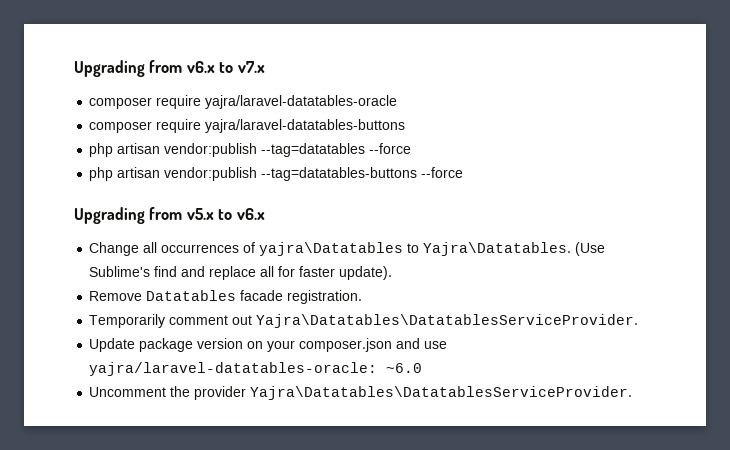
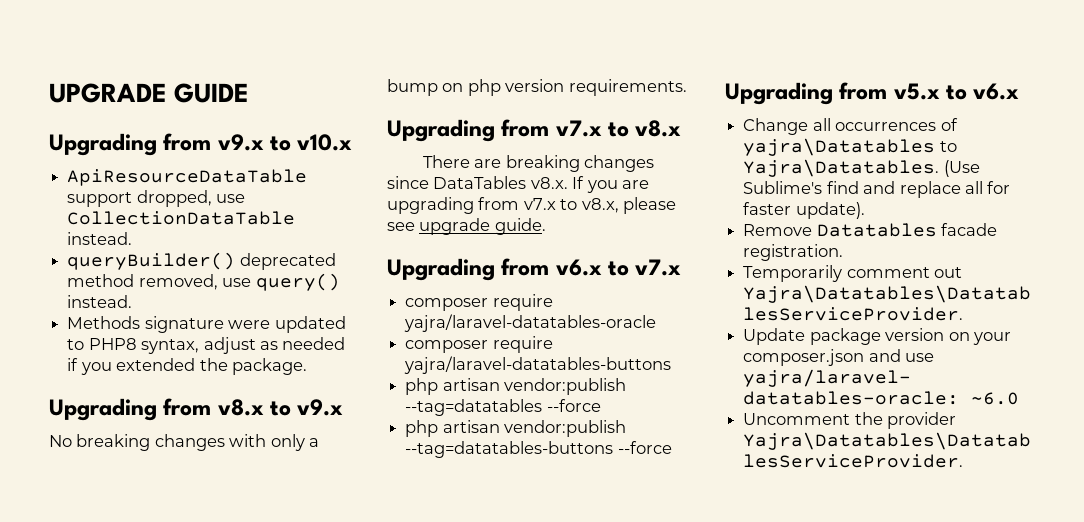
(74, 68) none -> [49,83,250,103] [49,133,353,156] [67,169,308,186] [67,190,246,207] [67,211,296,225] [67,232,133,245] [67,252,336,270] [67,273,340,291] [67,295,133,308] [67,316,346,333] [67,337,346,354] [67,358,307,375] [49,398,344,421] [49,434,320,451] [387,79,687,96] [387,119,682,142] [422,155,655,172] [387,176,650,193] [387,197,677,214] [387,218,546,235] UPGRADE GUIDE // Upgrading from v9.x to v10.x // ApiResourceDataTable support dropped, use CollectionDataTable instead. // queryBuilder() deprecated method removed, use query() instead. // Methods signature were updated to PHP8 syntax, adjust as needed if you extended the package. // Upgrading from v8.x to v9.x // No breaking changes with only a bump on php version requirements. // Upgrading from v7.x to v8.x // There are breaking changes since DataTables v8.x. If you are upgrading from v7.x to v8.x, please see upgrade guide. //

